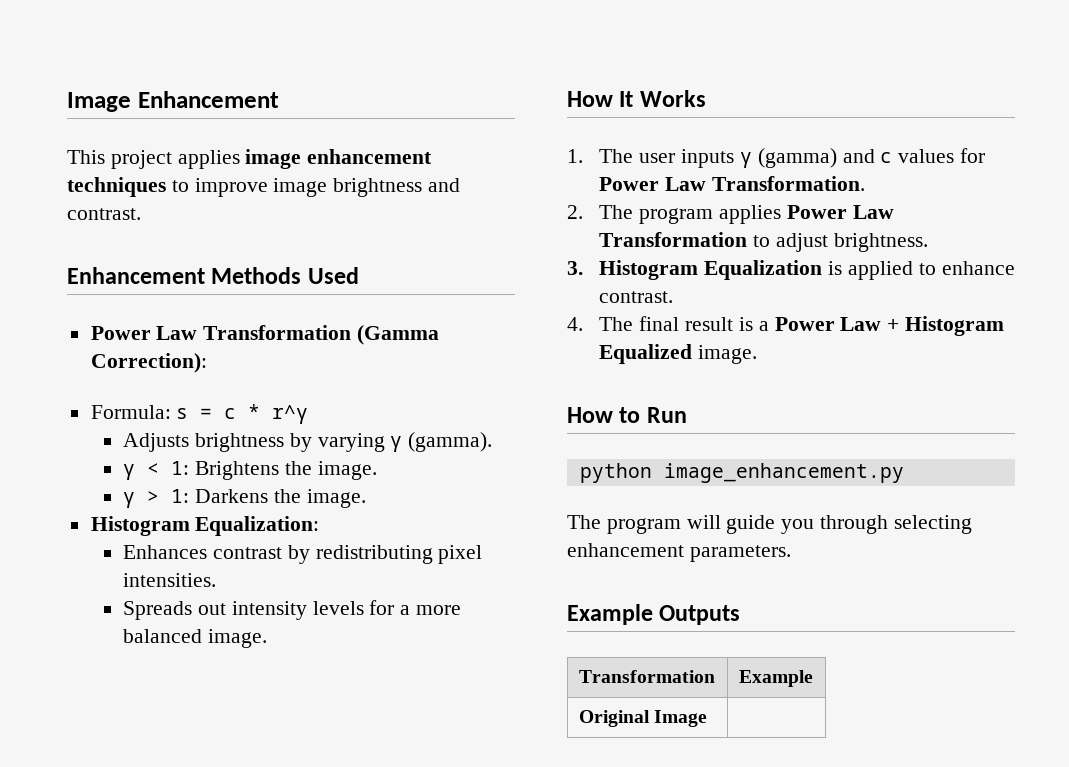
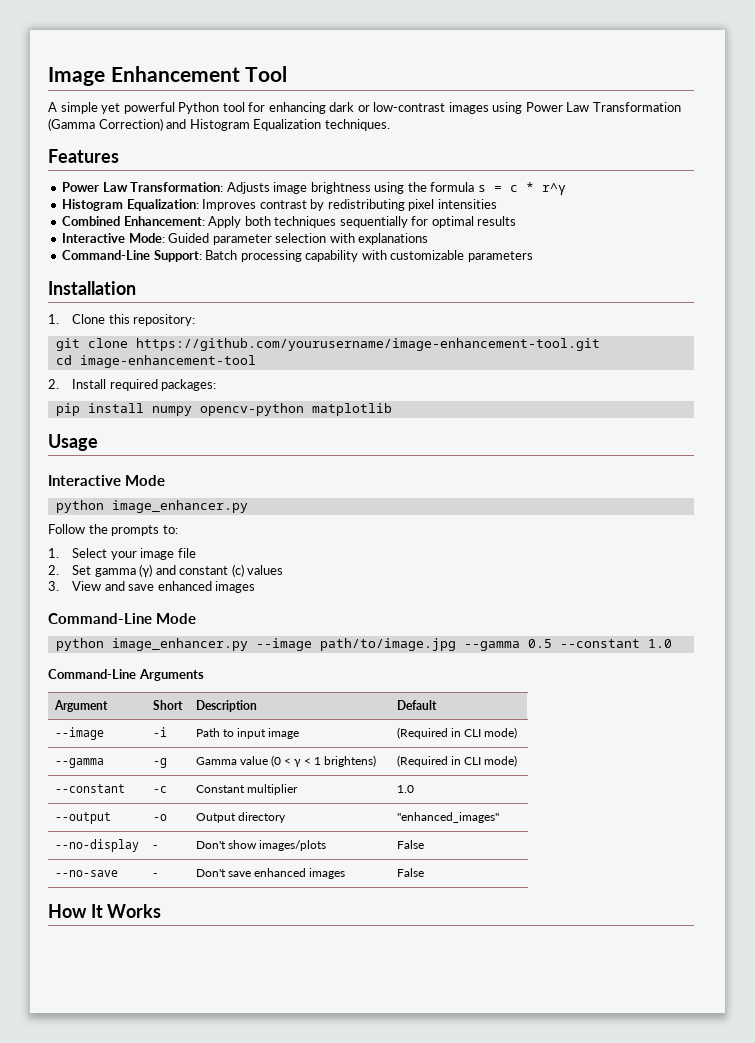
[67,149,433,169] [67,177,461,197] [67,208,141,220] [67,267,359,284] [90,325,440,345] [90,353,207,373] [90,405,171,419] // This project applies image enhancement techniques to improve image brightness and contrast. // Enhancement Methods Used // Power Law Transformation (Gamma Correction): // Formula: -> [245,66,288,82] [48,102,681,114] [48,118,390,131] [48,149,119,163] [62,182,475,194] Tool // A simple yet powerful Python tool for enhancing dark or low-contrast images using Power Law Transformation (Gamma Correction) and Histogram Equalization techniques. // Features // Power Law Transformation: Adjusts image brightness using the formula
[123,432,493,452] [123,461,377,480] [123,489,366,508] // Adjusts brightness by varying γ (gamma). // γ < 1: Brightens the image. // γ > 1: Darkens the image. -> (566, 189) none
[123,545,208,559] // Enhances -> [202,199,257,211] Improves
[123,573,217,587] [123,600,461,620] [123,629,267,648] [567,90,706,107] [567,148,985,168] [599,176,866,191] [567,205,894,224] [599,232,928,252] [567,260,1015,280] [599,291,674,303] [567,316,1004,336] [599,344,758,364] [567,407,687,423] [579,463,904,483] [567,515,972,534] [567,543,791,562] [567,604,741,625] [578,670,715,683] [738,670,813,687] [578,710,707,727] intensities. // Spreads out intensity levels for a more balanced image. // How It Works // 1. The user inputs γ (gamma) and c values for Power Law Transformation. // 2. The program applies Power Law Transformation to adjust brightness. // 3. Histogram Equalization is applied to enhance contrast. // 4. The final result is a Power Law + Histogram Equalized image. // How to Run // python image_enhancement.py // The program will guide you through selecting enhancement parameters. // Example Outputs // Transformation | Example // Original Image | -> [437,199,497,209] [62,216,517,228] [62,233,429,245] [62,250,533,262] [48,281,136,295] [48,314,196,326] [55,338,600,351] [55,355,256,368] [48,379,217,391] [55,403,392,416] [48,434,98,451] [48,475,166,486] [55,500,248,513] [48,524,178,536] [48,548,196,560] [48,564,284,577] [48,581,256,593] [48,613,197,624] [55,638,672,651] [48,669,204,681] [53,700,108,712] [152,700,183,710] [195,700,257,712] [396,700,437,710] [54,727,104,740] [152,727,167,737] [195,728,299,739] [396,727,517,739] [54,758,104,768] [152,758,167,768] [195,755,377,767] [396,755,517,767] [54,784,125,793] [152,786,167,793] [195,784,298,795] [396,785,414,793] [54,812,111,824] [152,814,167,821] [195,812,286,823] [396,812,499,823] [54,839,139,852] [152,845,157,849] [195,840,326,851] [396,840,424,849] [54,870,118,877] [152,873,157,877] [195,868,345,879] [396,868,424,877] [48,904,162,918] intensities // Combined Enhancement: Apply both techniques sequentially for optimal results // Interactive Mode: Guided parameter selection with explanations // Command-Line Support: Batch processing capability with customizable parameters // Installation // 1. Clone this repository: // git clone https://github.com/yourusername/image-enhancement-tool.git // cd image-enhancement-tool // 2. Install required packages: // pip install numpy opencv-python matplotlib // Usage // Interactive Mode // python image_enhancer.py // Follow the prompts to: // 1. Select your image file // 2. Set gamma (γ) and constant (c) values // 3. View and save enhanced images // Command-Line Mode // python image_enhancer.py --image path/to/image.jpg --gamma 0.5 --constant 1.0 // Command-Line Arguments // Argument | Short | Description | Default // --image | -i | Path to input image | (Required in CLI mode) // --gamma | -g | Gamma value (0 < γ < 1 brightens) | (Required in CLI mode) // --constant | -c | Constant multiplier | 1.0 // --output | -o | Output directory | "enhanced_images" // --no-display | - | Don't show images/plots | False // --no-save | - | Don't save enhanced images | False // How It Works

